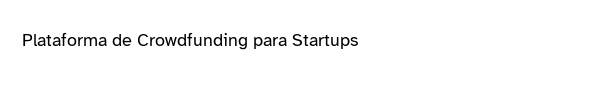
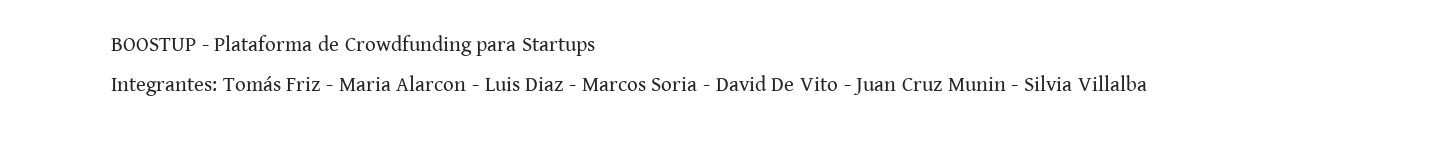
(22, 39) none -> [111,38,209,51] BOOSTUP -
(358, 41) none -> [111,75,1147,96] // Integrantes: Tomás Friz - Maria Alarcon - Luis Diaz - Marcos Soria - David De Vito - Juan Cruz Munin - Silvia Villalba

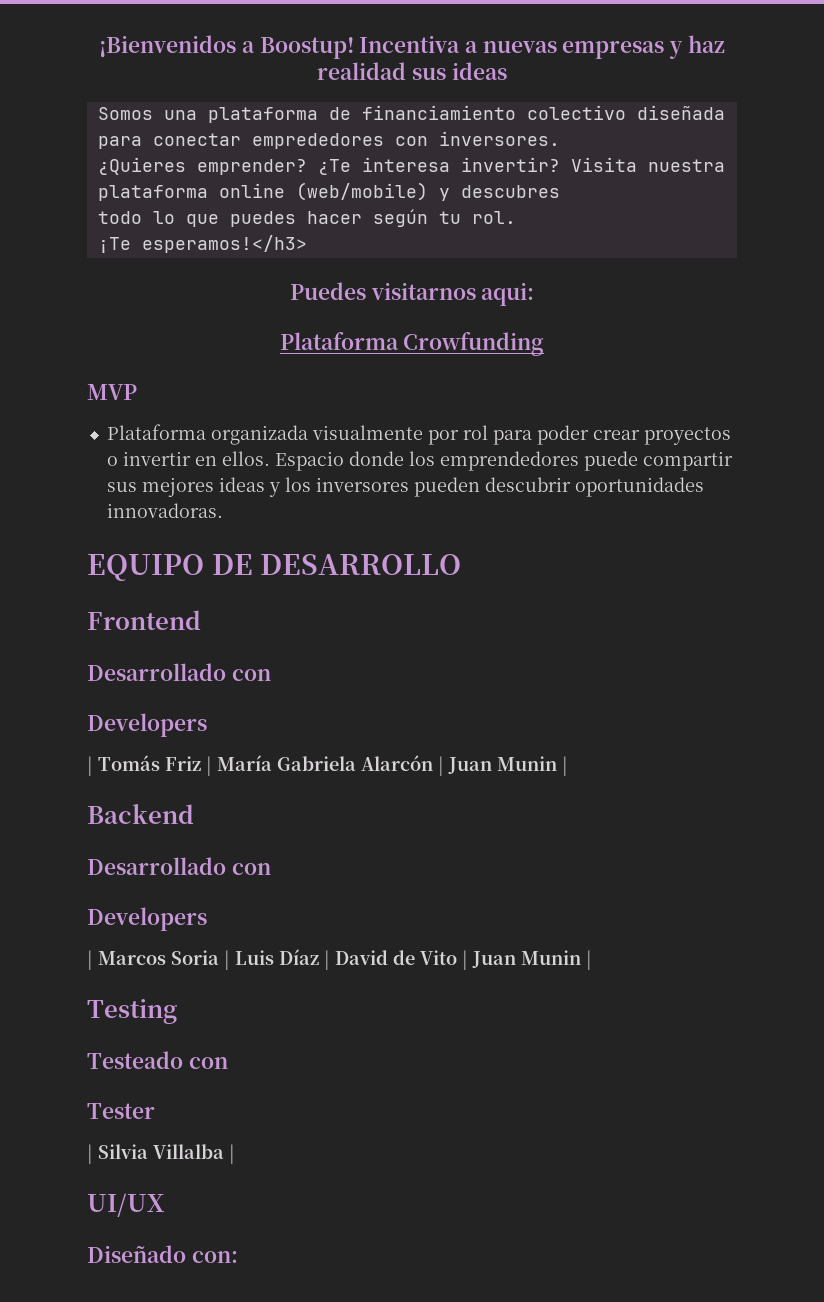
[111,35,596,56] [111,75,1147,96] BOOSTUP - Plataforma de Crowdfunding para Startups // Integrantes: Tomás Friz - Maria Alarcon - Luis Diaz - Marcos Soria - David De Vito - Juan Cruz Munin - Silvia Villalba -> [99,35,725,59] [317,62,507,80] [97,105,725,123] [97,131,560,149] [97,157,725,175] [97,182,560,201] [97,209,516,227] [97,235,307,253] [289,282,535,306] [279,332,545,356] [87,384,137,400] [106,424,731,445] [106,451,733,471] [106,477,704,497] [106,503,223,518] [87,554,462,581] [87,610,201,630] [87,663,271,681] [87,713,207,737] [87,755,568,776] [87,804,194,824] [87,857,271,875] [87,907,207,931] [87,949,592,970] [87,999,177,1024] [87,1051,228,1069] [87,1103,155,1119] [87,1144,235,1164] [87,1193,165,1217] [87,1245,238,1263] ¡Bienvenidos a Boostup! Incentiva a nuevas empresas y haz realidad sus ideas // Somos una plataforma de financiamiento colectivo diseñada para conectar emprededores con inversores. // ¿Quieres emprender? ¿Te interesa invertir? Visita nuestra plataforma online (web/mobile) y descubres // todo lo que puedes hacer según tu rol. // ¡Te esperamos!</h3> // Puedes visitarnos aqui: // Plataforma Crowfunding // MVP // Plataforma organizada visualmente por rol para poder crear proyectos o invertir en ellos. Espacio donde los emprendedores puede compartir sus mejores ideas y los inversores pueden descubrir oportunidades innovadoras. // EQUIPO DE DESARROLLO // Frontend // Desarrollado con // Developers // | Tomás Friz | María Gabriela Alarcón | Juan Munin | // Backend // Desarrollado con // Developers // | Marcos Soria | Luis Díaz | David de Vito | Juan Munin | // Testing // Testeado con // Tester // | Silvia Villalba | // UI/UX // Diseñado con:

